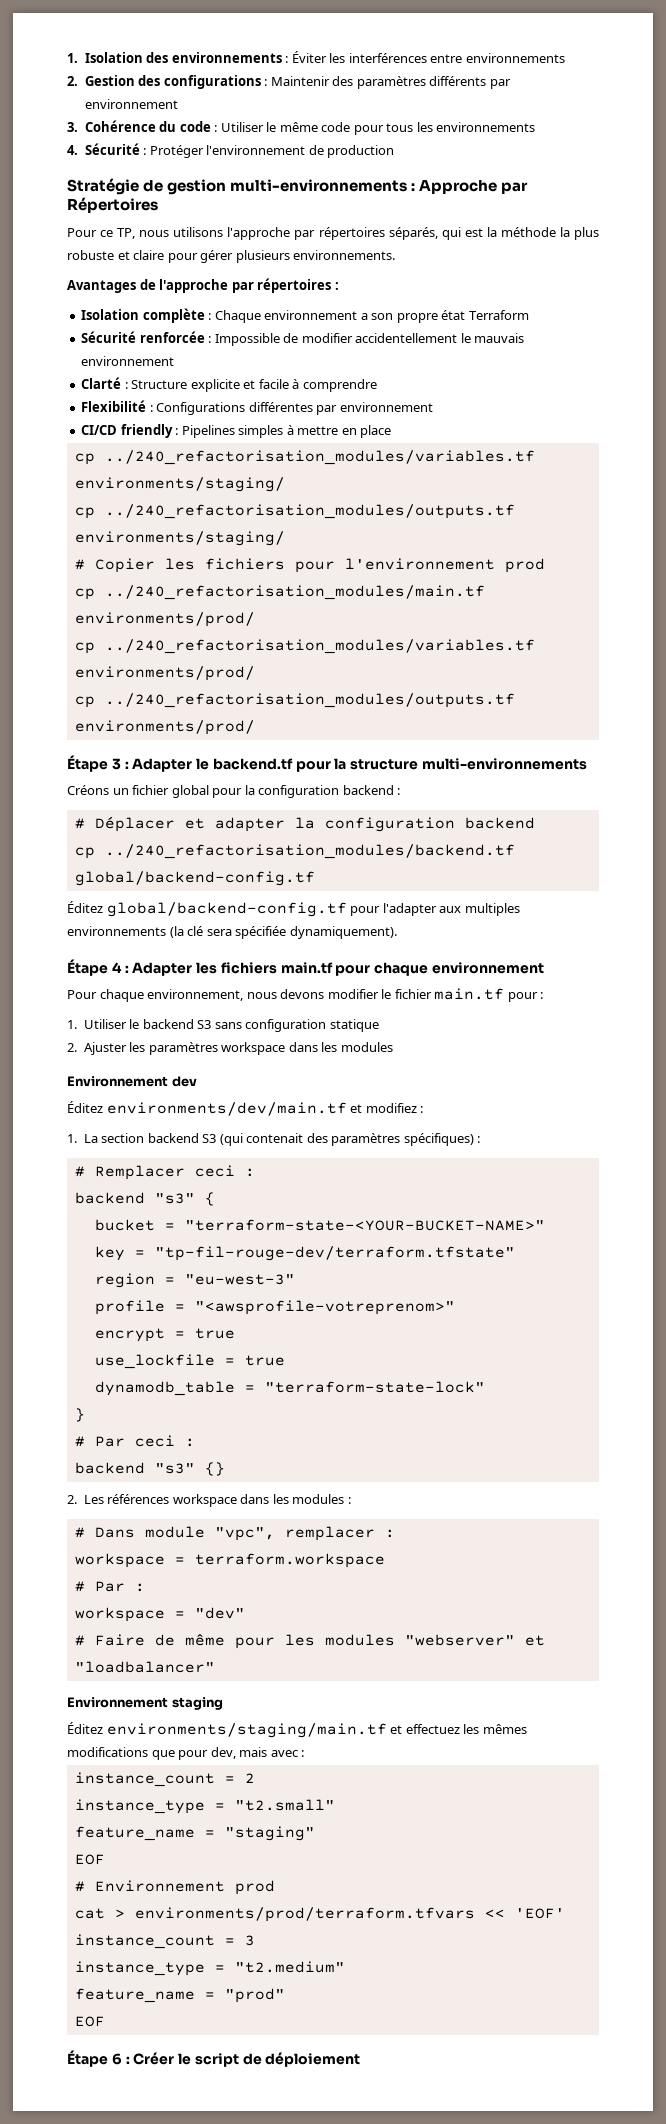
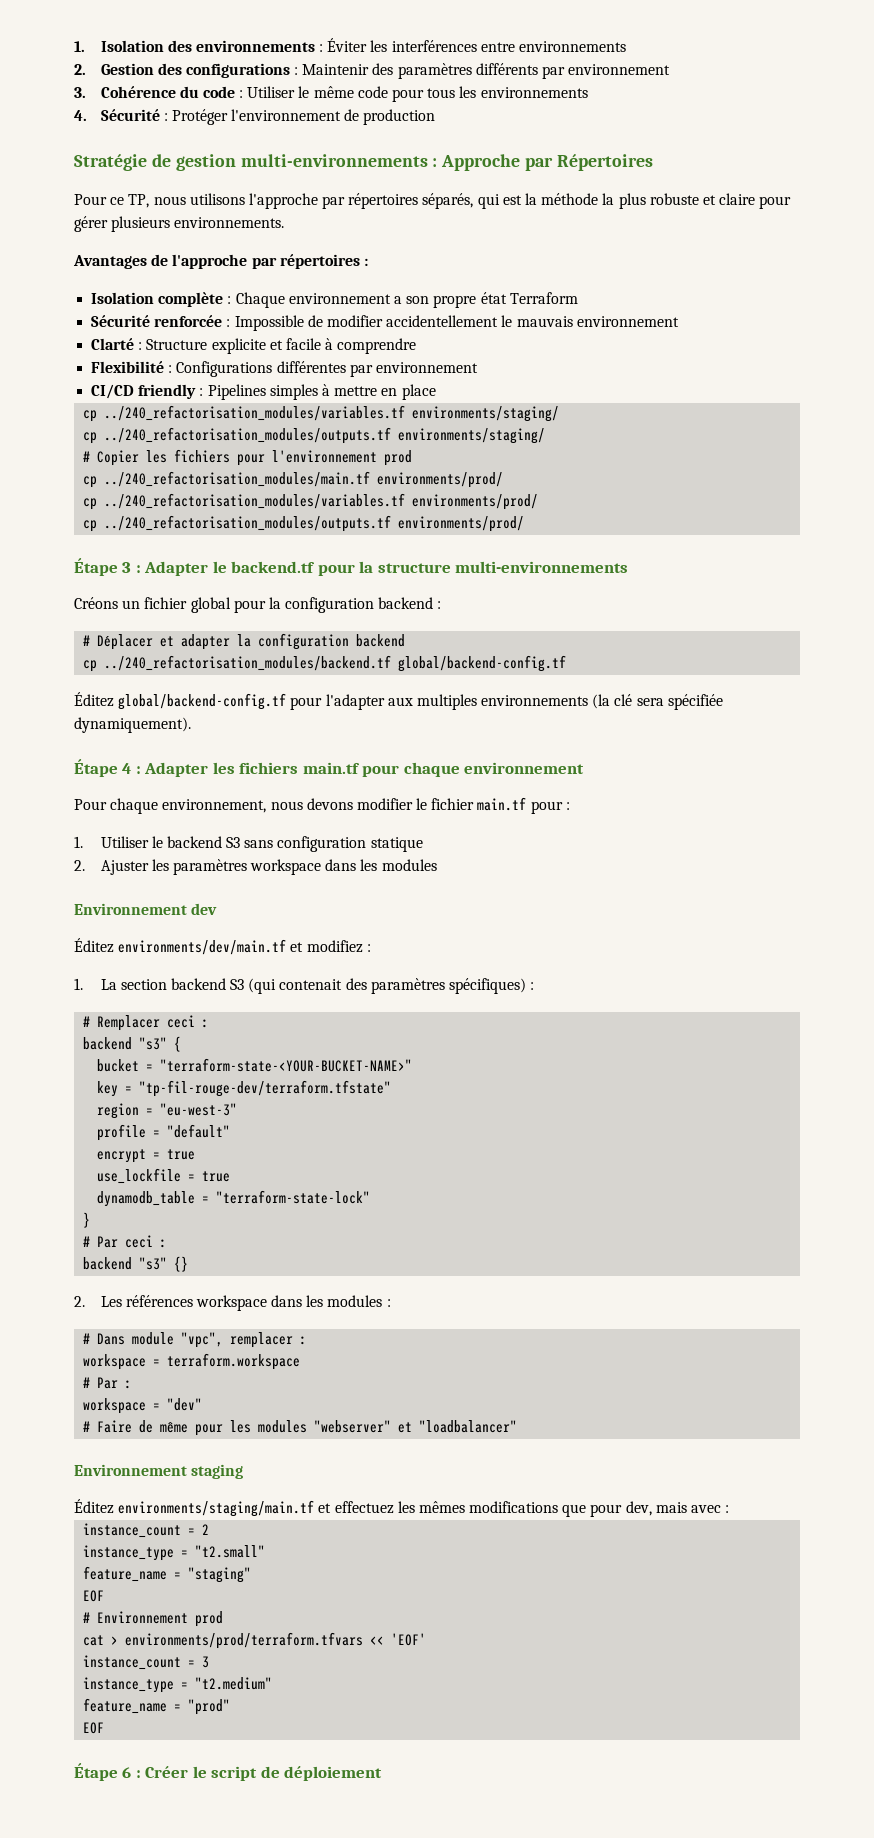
[194,1300,455,1315] "<awsprofile-votreprenom>" -> [167,1124,231,1138] "default"

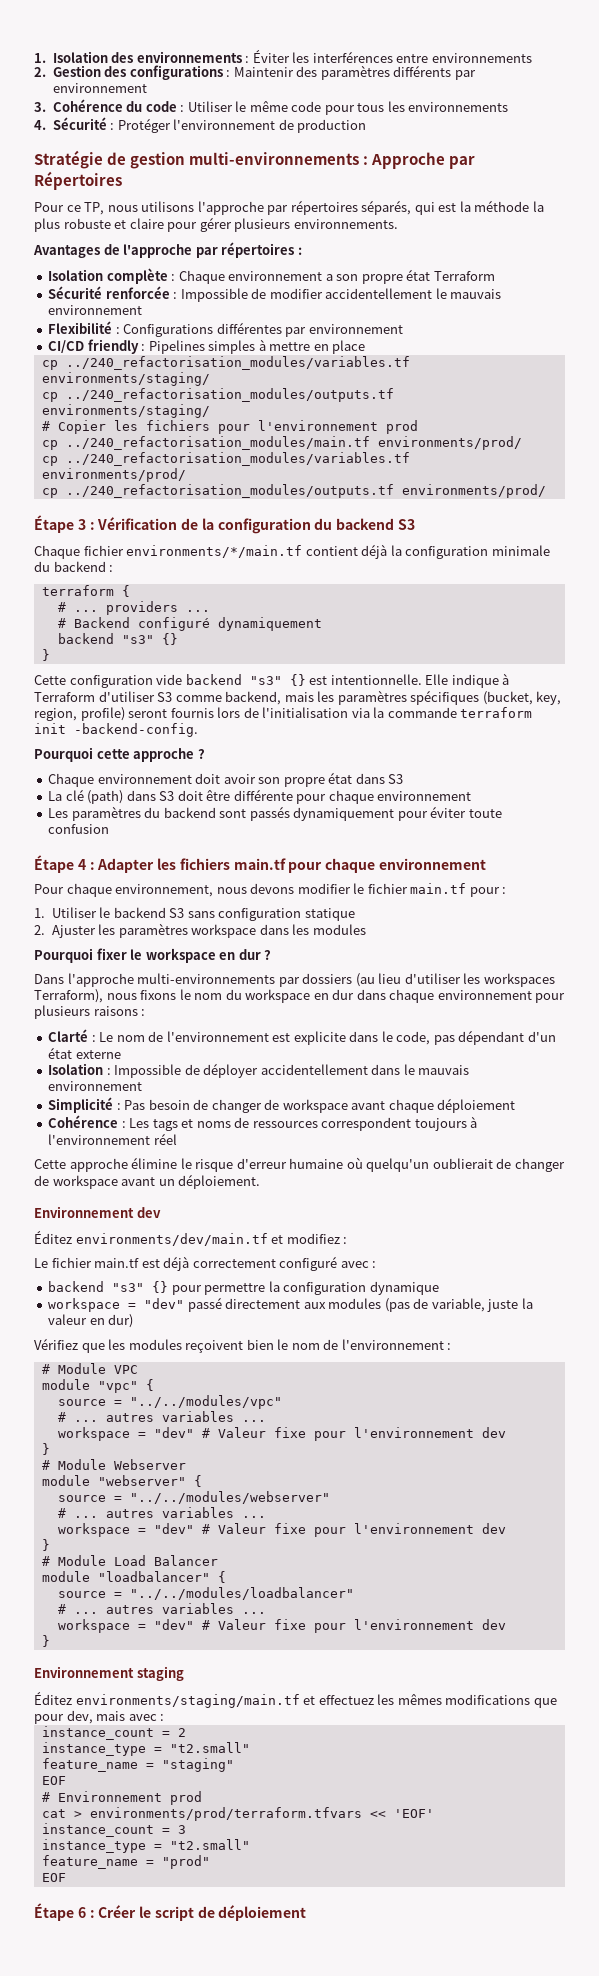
[91,338,417,354] // Clarté : Structure explicite et facile à comprendre -> (143, 310) none
[144,561,629,576] [74,597,375,613] Adapter le backend.tf pour la structure multi-environnements // Créons un fichier global pour la configuration -> [97,517,416,534] [34,544,550,559] [34,561,50,572] Vérification de la configuration du backend S3 // Chaque fichier environments/*/main.tf contient déjà la configuration minimale du
[83,633,406,650] [83,655,567,672] [74,692,723,710] [74,717,191,733] // # Déplacer et adapter la configuration backend // cp ../240_refactorisation_modules/backend.tf global/backend-config.tf // Éditez global/backend-config.tf pour l'adapter aux multiples environnements (la clé sera spécifiée dynamiquement). -> [41,585,130,597] [57,601,210,615] [57,617,322,631] [57,633,178,645] [41,649,50,661] [34,673,510,688] [34,690,562,705] [34,707,533,721] [34,723,198,737] [34,747,205,762] [48,772,404,787] [48,789,472,804] [48,806,502,821] [48,824,110,834] // terraform { // # ... providers ... // # Backend configuré dynamiquement // backend "s3" {} // } // Cette configuration vide backend "s3" {} est intentionnelle. Elle indique à Terraform d'utiliser S3 comme backend, mais les paramètres spécifiques (bucket, key, region, profile) seront fournis lors de l'initialisation via la commande terraform init -backend-config. // Pourquoi cette approche ? // Chaque environnement doit avoir son propre état dans S3 // La clé (path) dans S3 doit être différente pour chaque environnement // Les paramètres du backend sont passés dynamiquement pour éviter toute confusion
(437, 865) none -> [34,948,272,963] [34,973,555,987] [34,989,566,1003] [34,1005,146,1019] [48,1029,556,1045] [48,1047,121,1059] [48,1063,470,1078] [48,1081,143,1091] [48,1097,516,1113] [48,1115,478,1131] [48,1133,177,1145] [34,1157,565,1172] [34,1174,261,1189] // Pourquoi fixer le workspace en dur ? // Dans l'approche multi-environnements par dossiers (au lieu d'utiliser les workspaces Terraform), nous fixons le nom du workspace en dur dans chaque environnement pour plusieurs raisons : // Clarté : Le nom de l'environnement est explicite dans le code, pas dépendant d'un état externe // Isolation : Impossible de déployer accidentellement dans le mauvais environnement // Simplicité : Pas besoin de changer de workspace avant chaque déploiement // Cohérence : Les tags et noms de ressources correspondent toujours à l'environnement réel // Cette approche élimine le risque d'erreur humaine où quelqu'un oublierait de changer de workspace avant un déploiement.
[74,978,535,994] [83,1015,210,1031] [83,1036,182,1052] [97,1058,413,1072] [97,1080,392,1097] [97,1103,238,1119] [97,1124,231,1141] [97,1149,196,1163] [97,1168,231,1184] [97,1190,371,1207] [83,1212,91,1228] [83,1235,168,1248] [83,1256,189,1272] [74,1295,391,1311] [83,1332,308,1348] [83,1353,301,1370] [83,1377,133,1389] [83,1398,203,1414] [83,1420,518,1436] 1. La section backend S3 (qui contenait des paramètres spécifiques) : // # Remplacer ceci : // backend "s3" { // bucket = "terraform-state-<YOUR-BUCKET-NAME>" // key = "tp-fil-rouge-dev/terraform.tfstate" // region = "eu-west-3" // profile = "default" // encrypt = true // use_lockfile = true // dynamodb_table = "terraform-state-lock" // } // # Par ceci : // backend "s3" {} // 2. Les références workspace dans les modules : // # Dans module "vpc", remplacer : // workspace = terraform.workspace // # Par : // workspace = "dev" // # Faire de même pour les modules "webserver" et "loadbalancer" -> [34,1256,377,1271] [48,1281,439,1295] [48,1297,533,1312] [48,1314,134,1328] [34,1338,452,1353] [41,1363,138,1374] [41,1379,154,1393] [57,1395,282,1409] [57,1411,266,1422] [57,1427,506,1441] [41,1443,50,1455] [41,1459,186,1470] [41,1475,202,1487] [57,1491,330,1504] [57,1507,266,1518] [57,1523,506,1537] [41,1539,50,1551] [41,1555,218,1566] [41,1571,226,1583] [57,1587,354,1600] [57,1603,266,1614] [57,1619,506,1633] [41,1635,50,1647] Le fichier main.tf est déjà correctement configuré avec : // backend "s3" {} pour permettre la configuration dynamique // workspace = "dev" passé directement aux modules (pas de variable, juste la valeur en dur) // Vérifiez que les modules reçoivent bien le nom de l'environnement : // # Module VPC // module "vpc" { // source = "../../modules/vpc" // # ... autres variables ... // workspace = "dev" # Valeur fixe pour l'environnement dev // } // # Module Webserver // module "webserver" { // source = "../../modules/webserver" // # ... autres variables ... // workspace = "dev" # Valeur fixe pour l'environnement dev // } // # Module Load Balancer // module "loadbalancer" { // source = "../../modules/loadbalancer" // # ... autres variables ... // workspace = "dev" # Valeur fixe pour l'environnement dev // }
[195,1677,273,1690] "t2.medium" -> [169,1839,250,1850] "t2.small"

